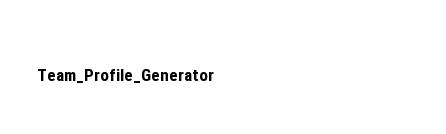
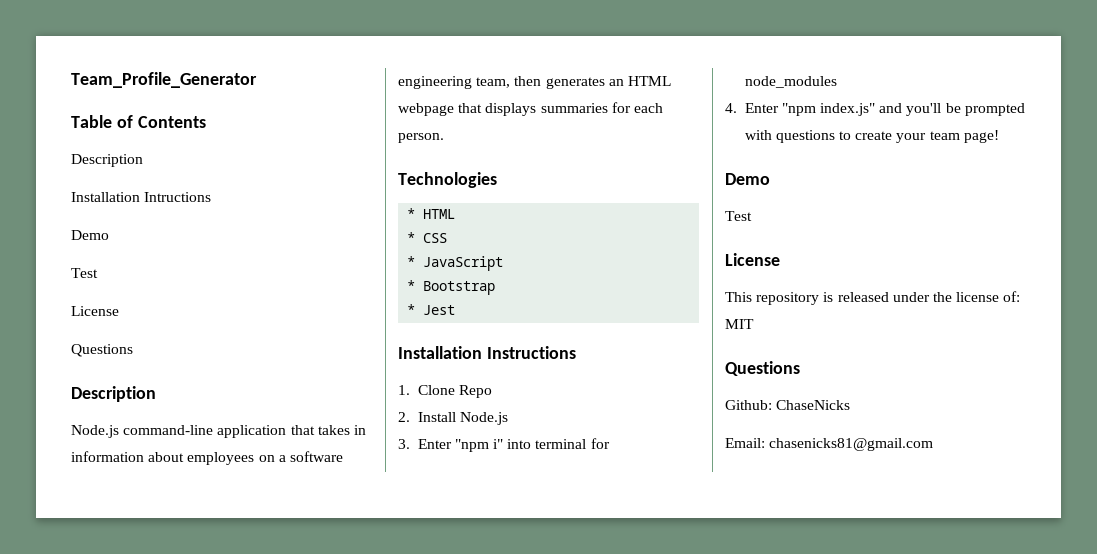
(214, 76) none -> [71,115,206,128] [71,154,143,167] [71,192,212,202] [71,230,109,240] [71,268,98,278] [71,306,119,316] [71,344,133,357] [71,386,156,402] [71,425,366,438] [71,451,343,465] [398,76,671,89] [398,102,663,116] [398,133,444,143] [398,172,497,188] [407,208,456,219] [407,232,448,243] [407,256,504,271] [407,280,496,295] [407,304,456,315] [398,346,576,359] [398,385,492,398] [398,412,508,425] [398,438,610,452] [744,76,837,88] [725,103,1025,116] [744,130,999,143] [725,173,770,185] [725,211,752,221] [725,253,780,266] [725,291,1021,305] [725,319,754,329] [725,361,800,376] [725,400,851,410] [725,438,934,451] // Table of Contents // Description // Installation Intructions // Demo // Test // License // Questions // Description // Node.js command-line application that takes in information about employees on a software engineering team, then generates an HTML webpage that displays summaries for each person. // Technologies // * HTML // * CSS // * JavaScript // * Bootstrap // * Jest // Installation Instructions // 1. Clone Repo // 2. Install Node.js // 3. Enter "npm i" into terminal for node_modules // 4. Enter "npm index.js" and you'll be prompted with questions to create your team page! // Demo // Test // License // This repository is released under the license of: MIT // Questions // Github: ChaseNicks // Email: chasenicks81@gmail.com

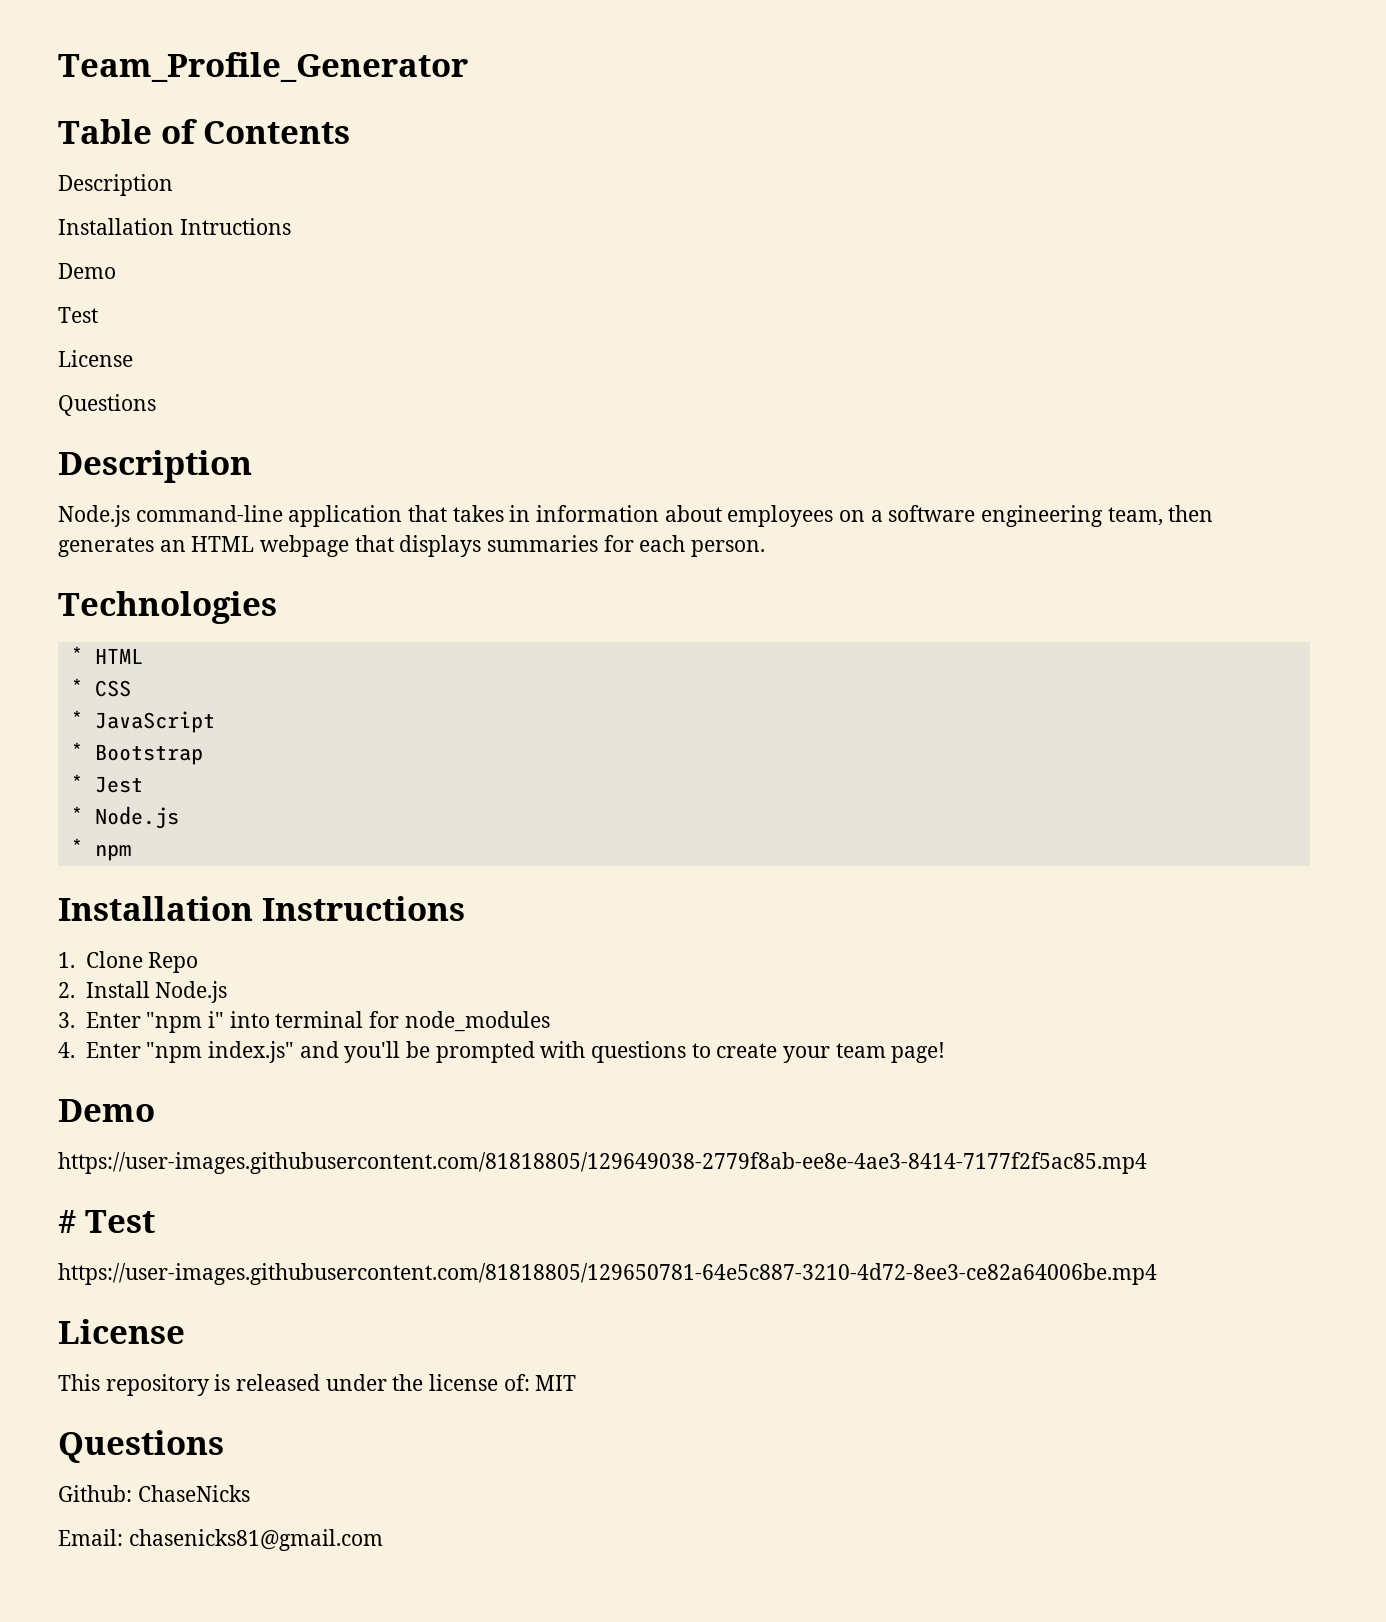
(456, 310) none -> [70,806,179,829] [70,838,131,861] // * Node.js // * npm
[725,211,752,221] Test -> [58,1152,1147,1174] [58,1210,155,1233] [58,1263,1157,1285] https://user-images.githubusercontent.com/81818805/129649038-2779f8ab-ee8e-4ae3-8414-7177f2f5ac85.mp4 // # Test // https://user-images.githubusercontent.com/81818805/129650781-64e5c887-3210-4d72-8ee3-ce82a64006be.mp4

